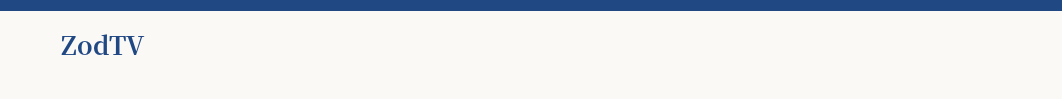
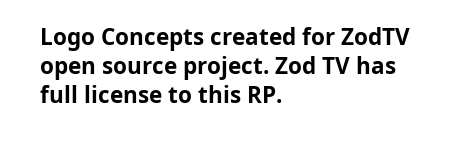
[61,34,145,55] ZodTV -> [40,27,411,51] [40,56,397,80] [40,85,283,103] Logo Concepts created for ZodTV open source project. Zod TV has full license to this RP.

